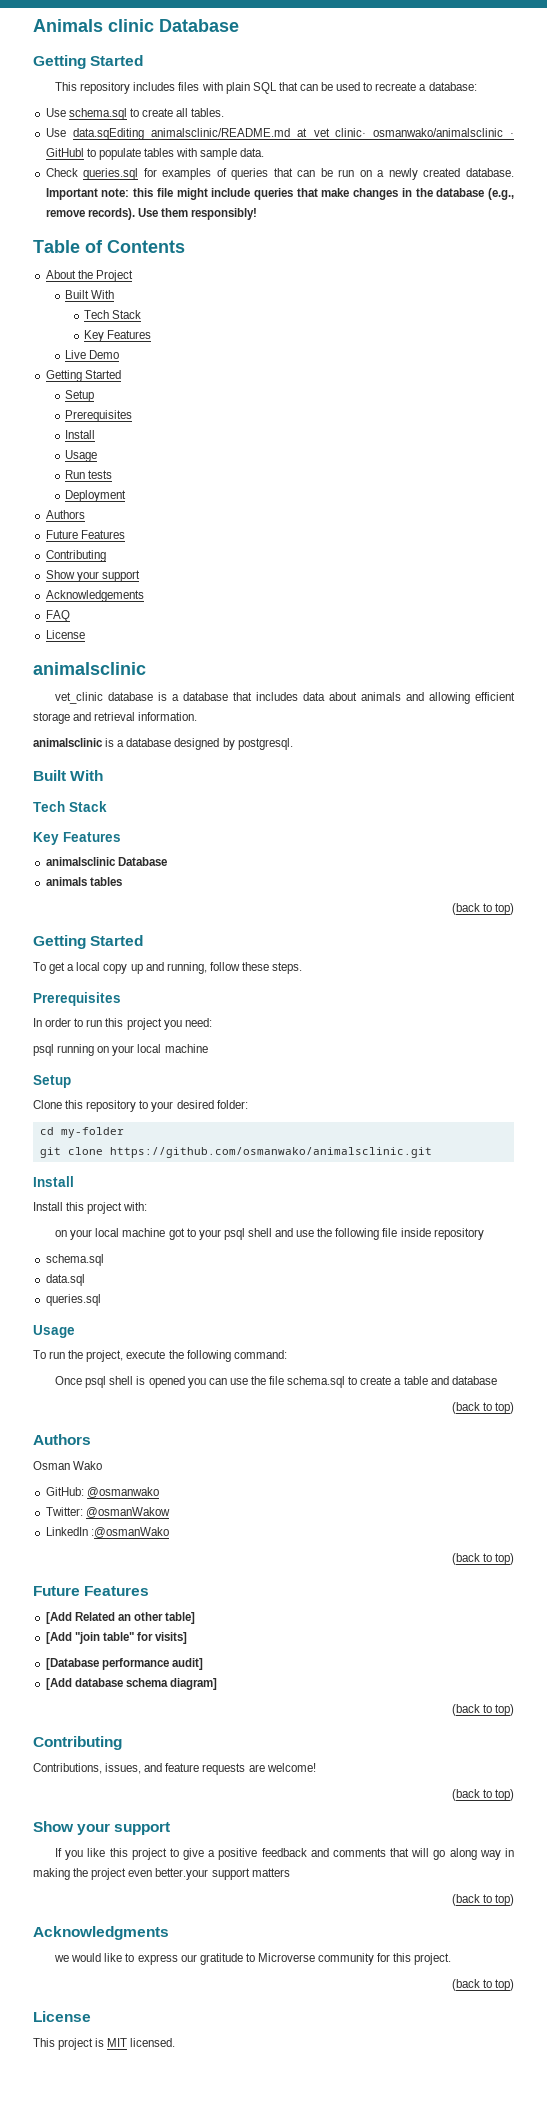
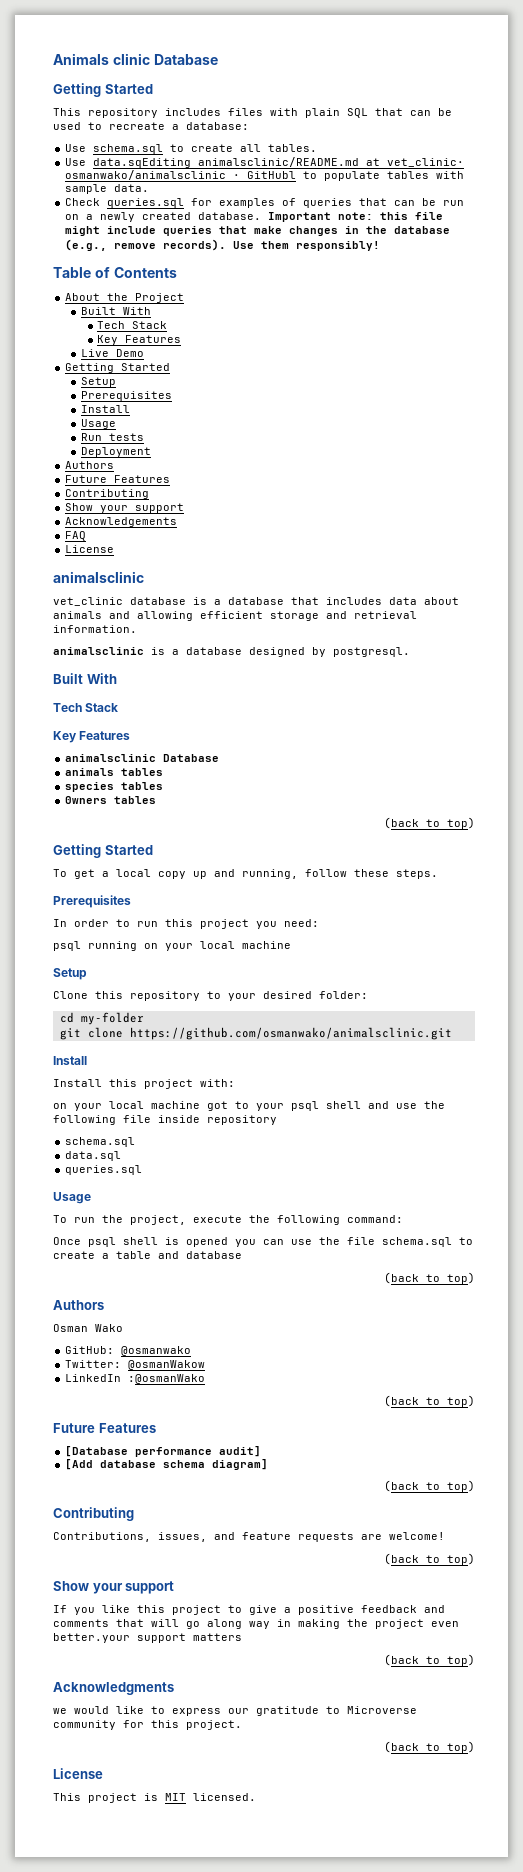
(122, 881) none -> [65,782,164,792] [65,796,157,804] // species tables // 0wners tables
[45,1612,196,1624] [45,1632,188,1644] // [Add Related an other table] // [Add "join table" for visits] -> (156, 1428) none

